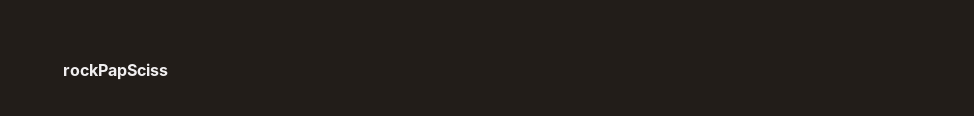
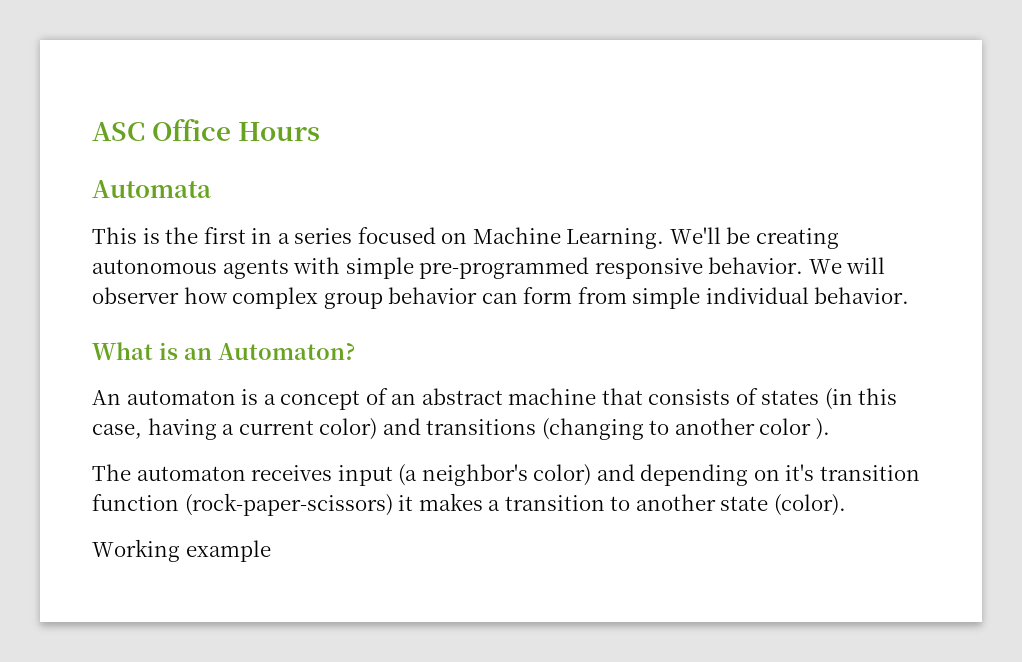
[63,63,168,80] rockPapSciss -> [92,119,321,141] [92,180,211,198] [92,227,839,249] [92,257,886,279] [92,287,910,309] [92,342,355,360] [92,388,898,410] [92,418,830,440] [92,464,920,486] [92,493,846,516] [92,539,271,562] ASC Office Hours // Automata // This is the first in a series focused on Machine Learning. We'll be creating autonomous agents with simple pre-programmed responsive behavior. We will observer how complex group behavior can form from simple individual behavior. // What is an Automaton? // An automaton is a concept of an abstract machine that consists of states (in this case, having a current color) and transitions (changing to another color ). // The automaton receives input (a neighbor's color) and depending on it's transition function (rock-paper-scissors) it makes a transition to another state (color). // Working example

